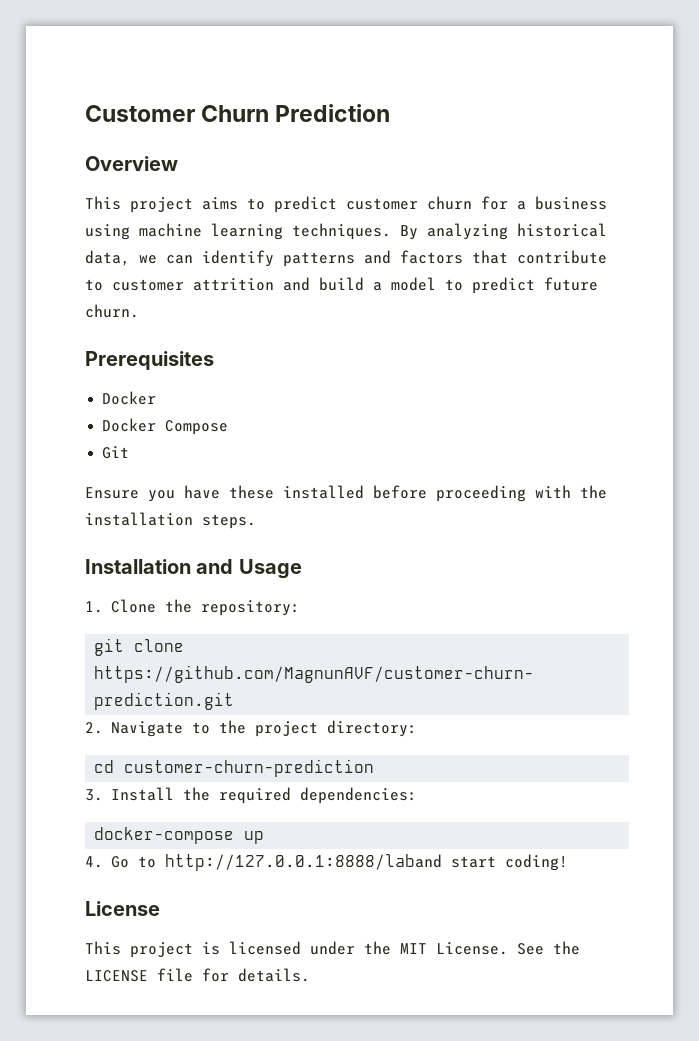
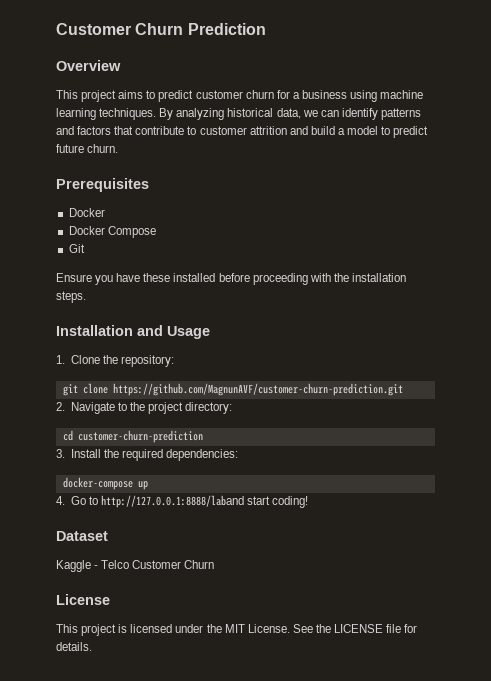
(568, 862) none -> [56,531,108,541] [56,560,215,572] // Dataset // Kaggle - Telco Customer Churn

